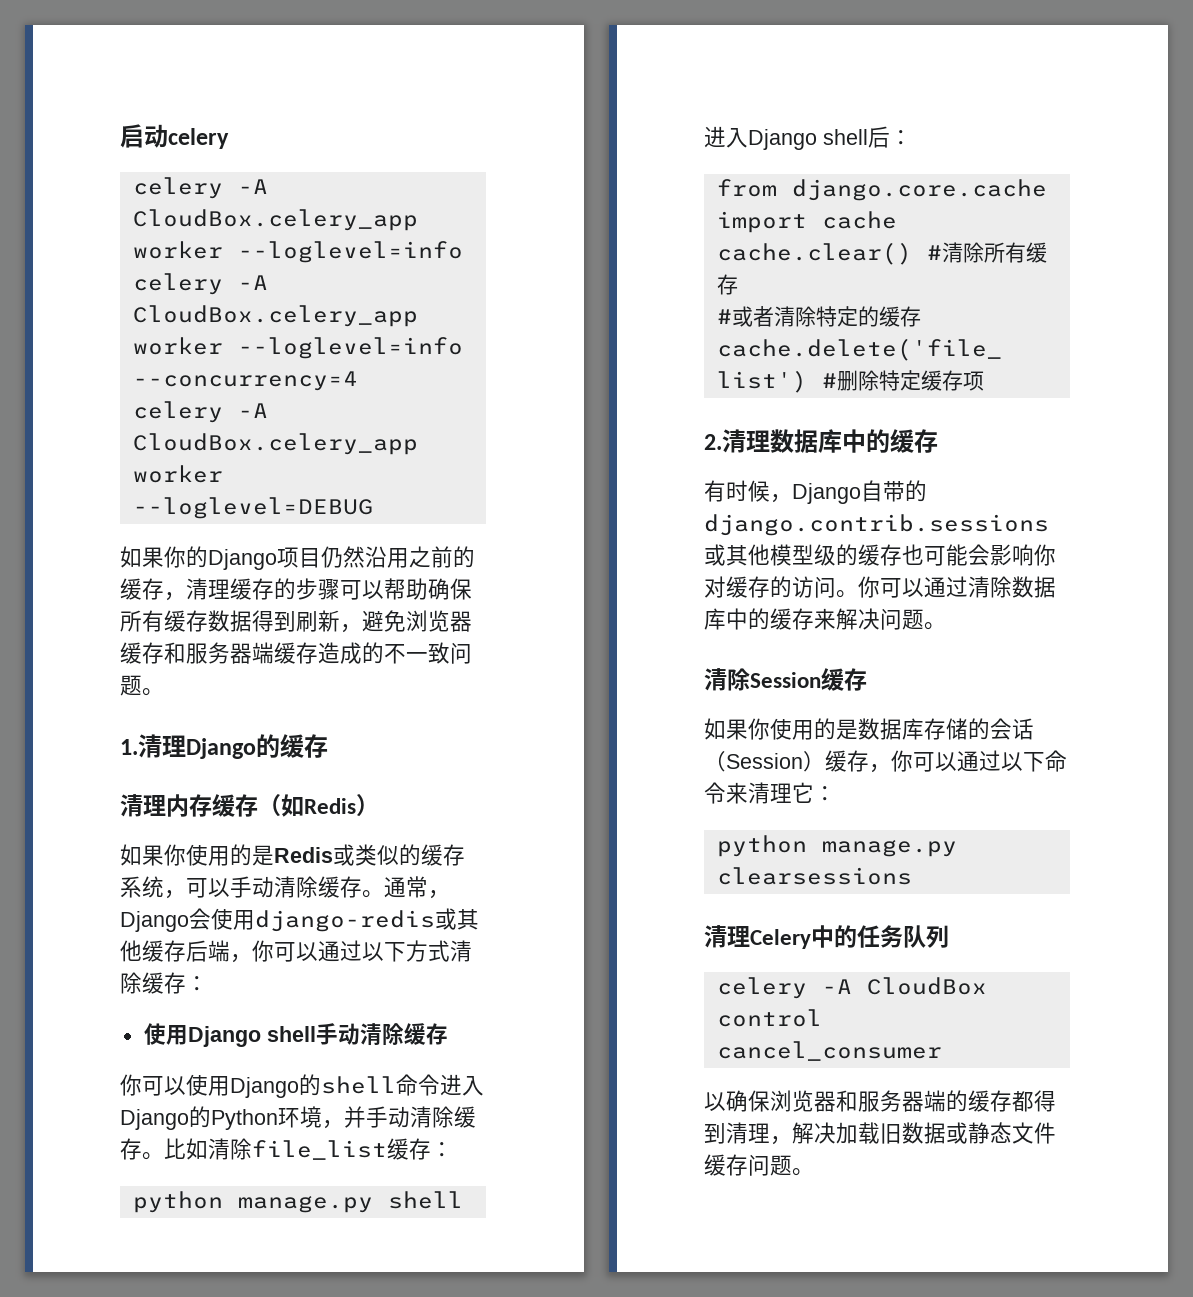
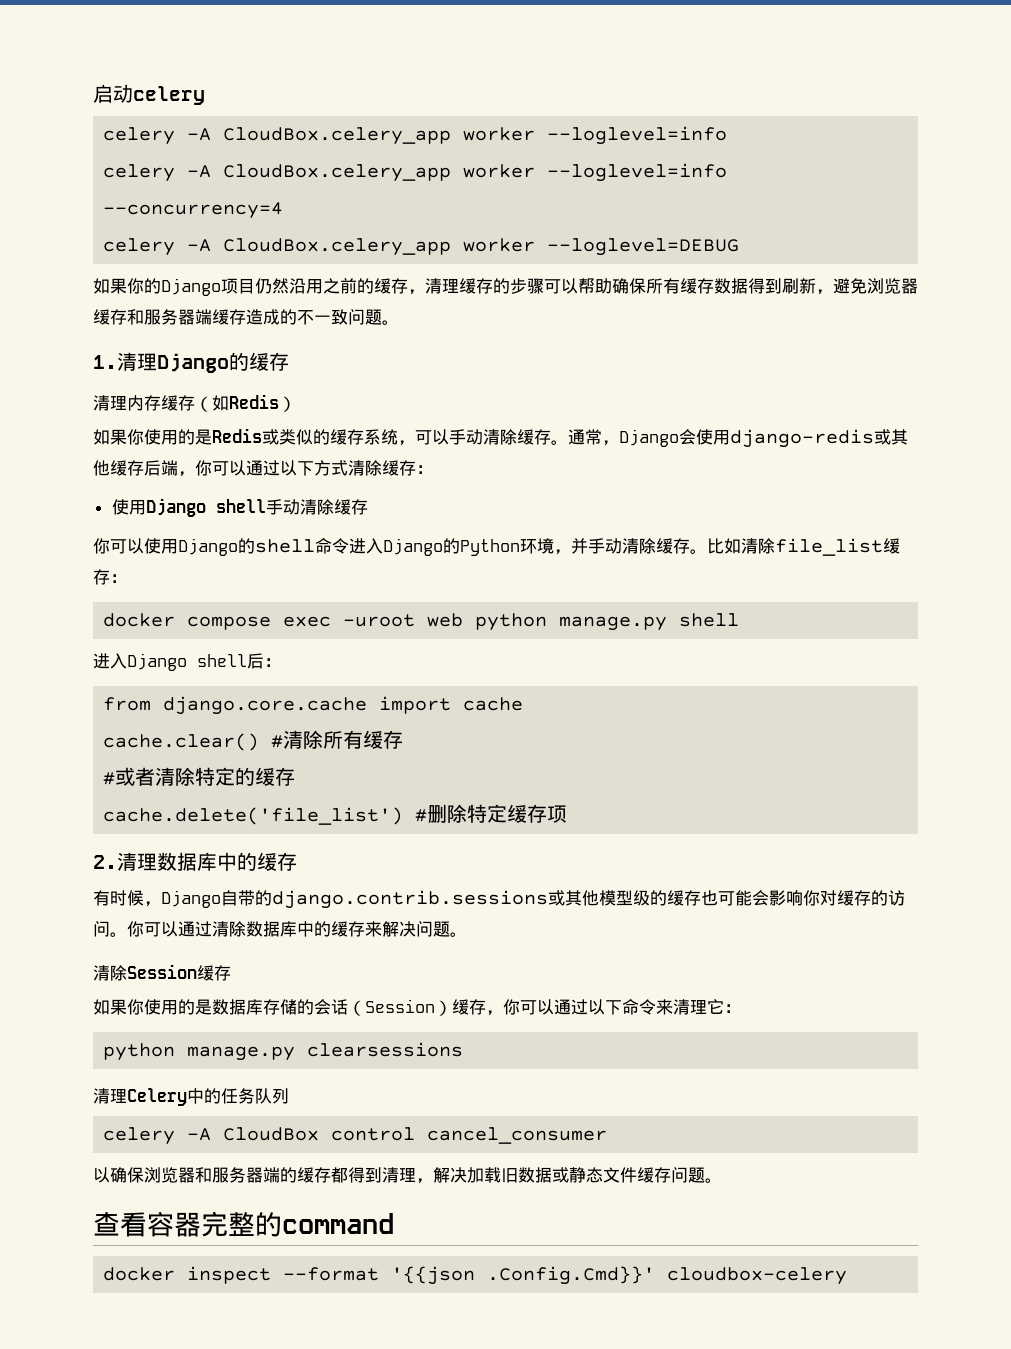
(453, 1149) none -> [103,613,464,630] docker compose exec -uroot web
(814, 1172) none -> [93,1211,394,1237] [103,1266,848,1285] // 查看容器完整的command // docker inspect --format '{{json .Config.Cmd}}' cloudbox-celery

